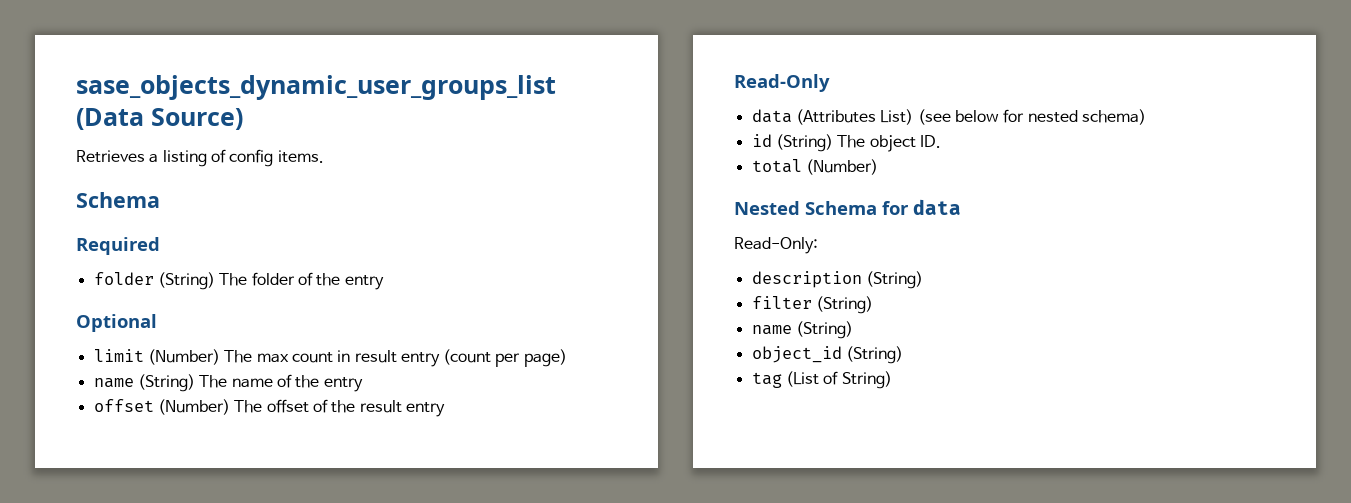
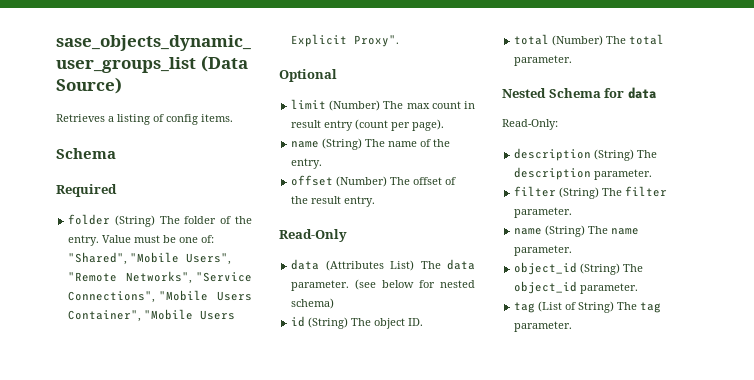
[344,275,384,290] entry -> [68,235,215,246] [68,252,232,265] [68,271,252,284] [68,290,252,303] [68,309,236,322] [291,34,400,47] entry. Value must be one of: "Shared", "Mobile Users", "Remote Networks", "Service Connections", "Mobile Users Container", "Mobile Users Explicit Proxy".
[523,349,567,367] page) -> [412,119,445,131] page).
[323,377,363,392] entry -> [291,158,323,169] entry.
[405,402,445,417] entry -> [344,196,376,207] entry.
(914, 117) none -> [420,259,475,270] [291,280,350,291] The data parameter.
(878, 167) none -> [606,34,665,45] [514,55,573,66] The total parameter.
(923, 280) none -> [637,150,658,158] [514,167,653,180] The description parameter.
[751,321,853,339] // name (String) -> [602,186,668,197] [514,207,573,218] [514,225,640,237] [514,245,573,256] The filter parameter. // name (String) The name parameter.
(903, 355) none -> [623,264,644,272] [514,281,639,294] The object_id parameter.
(892, 380) none -> [617,302,662,313] [514,321,573,332] The tag parameter.

